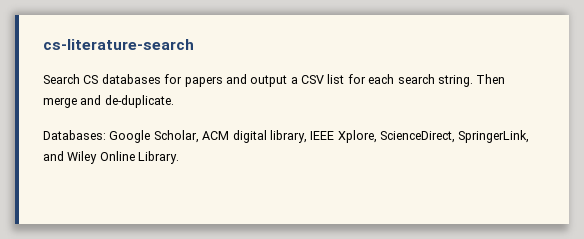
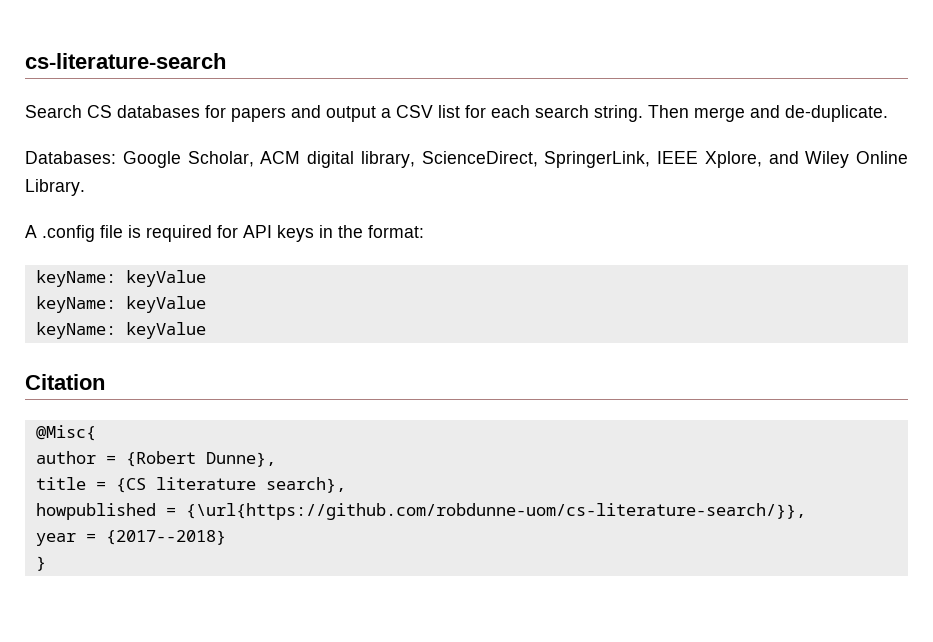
[310,130,530,143] IEEE Xplore, ScienceDirect, SpringerLink, -> [421,151,762,168] ScienceDirect, SpringerLink, IEEE Xplore,
(180, 157) none -> [25,225,424,242] [35,270,206,287] [35,296,206,313] [35,322,206,339] [25,374,105,390] [35,425,96,441] [35,451,276,467] [35,477,346,493] [35,503,806,520] [35,530,226,546] [35,556,46,571] // A .config file is required for API keys in the format: // keyName: keyValue // keyName: keyValue // keyName: keyValue // Citation // @Misc{ // author = {Robert Dunne}, // title = {CS literature search}, // howpublished = {\url{https://github.com/robdunne-uom/cs-literature-search/}}, // year = {2017--2018} // }

